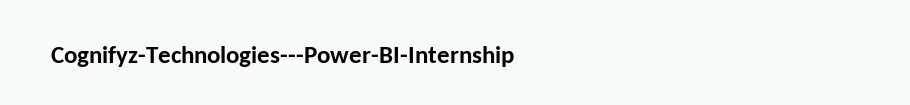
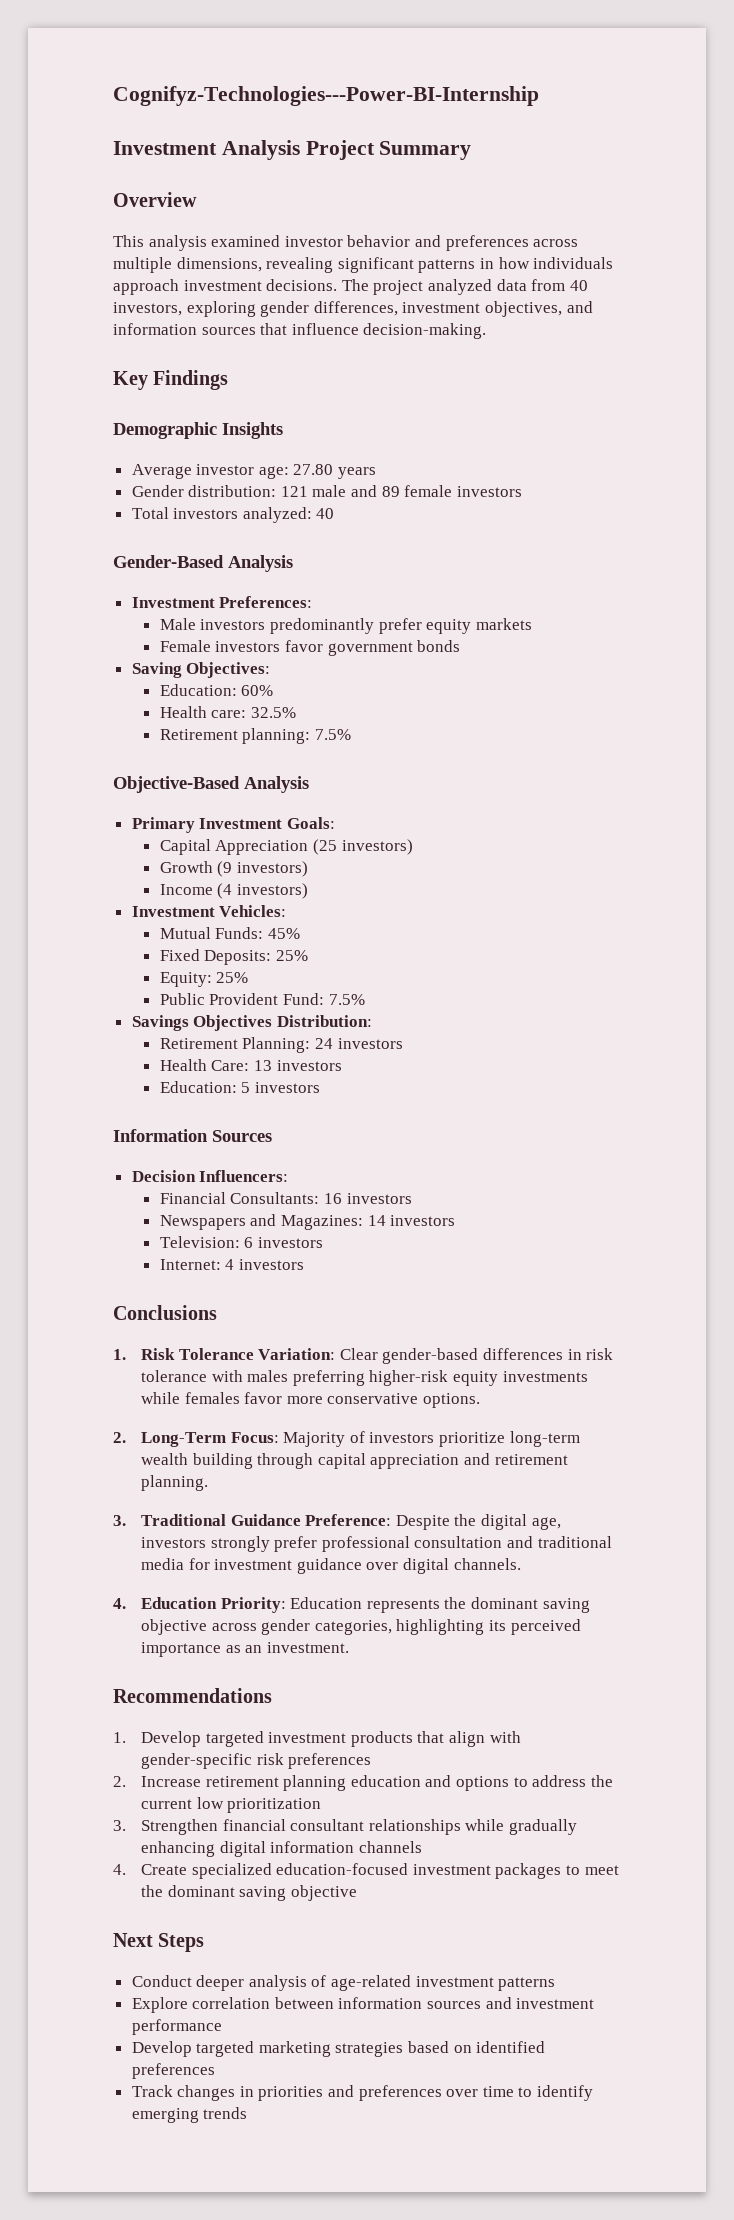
(514, 56) none -> [113,140,472,160] [113,192,197,207] [113,235,579,251] [113,257,614,273] [113,279,588,295] [113,301,593,317] [113,323,487,339] [113,370,229,390] [113,422,283,439] [131,464,377,479] [131,485,522,497] [131,507,335,523] [113,555,293,572] [131,596,313,608] [159,618,532,634] [159,640,461,656] [131,662,271,678] [159,684,274,696] [159,706,296,718] [159,728,351,744] [113,776,309,793] [131,817,335,833] [159,839,413,855] [159,861,308,877] [159,883,308,899] [131,905,287,917] [159,927,300,939] [159,949,308,965] [159,972,249,987] [159,993,365,1005] [131,1015,372,1031] [159,1037,403,1053] [159,1059,342,1071] [159,1081,320,1093] [113,1129,272,1142] [131,1170,289,1182] [159,1192,412,1204] [159,1214,456,1230] [159,1236,323,1248] [159,1259,304,1270] [113,1305,217,1320] [113,1348,614,1364] [141,1370,588,1386] [141,1392,481,1408] [113,1431,580,1447] [141,1453,568,1469] [141,1475,209,1491] [113,1514,561,1530] [141,1536,612,1552] [141,1558,521,1574] [113,1597,590,1613] [141,1619,581,1635] [141,1642,349,1657] [113,1688,272,1703] [113,1731,521,1747] [141,1753,372,1769] [113,1775,613,1791] [141,1797,322,1813] [113,1819,578,1835] [141,1841,422,1857] [113,1863,619,1879] [141,1885,357,1901] [113,1933,205,1952] [131,1975,556,1991] [131,1997,595,2013] [131,2019,222,2035] [131,2041,546,2057] [131,2063,215,2079] [131,2085,594,2101] [131,2107,248,2123] // Investment Analysis Project Summary // Overview // This analysis examined investor behavior and preferences across multiple dimensions, revealing significant patterns in how individuals approach investment decisions. The project analyzed data from 40 investors, exploring gender differences, investment objectives, and information sources that influence decision-making. // Key Findings // Demographic Insights // Average investor age: 27.80 years // Gender distribution: 121 male and 89 female investors // Total investors analyzed: 40 // Gender-Based Analysis // Investment Preferences: // Male investors predominantly prefer equity markets // Female investors favor government bonds // Saving Objectives: // Education: 60% // Health care: 32.5% // Retirement planning: 7.5% // Objective-Based Analysis // Primary Investment Goals: // Capital Appreciation (25 investors) // Growth (9 investors) // Income (4 investors) // Investment Vehicles: // Mutual Funds: 45% // Fixed Deposits: 25% // Equity: 25% // Public Provident Fund: 7.5% // Savings Objectives Distribution: // Retirement Planning: 24 investors // Health Care: 13 investors // Education: 5 investors // Information Sources // Decision Influencers: // Financial Consultants: 16 investors // Newspapers and Magazines: 14 investors // Television: 6 investors // Internet: 4 investors // Conclusions // 1. Risk Tolerance Variation: Clear gender-based differences in risk tolerance with males preferring higher-risk equity investments while females favor more conservative options. // 2. Long-Term Focus: Majority of investors prioritize long-term wealth building through capital appreciation and retirement planning. // 3. Traditional Guidance Preference: Despite the digital age, investors strongly prefer professional consultation and traditional media for investment guidance over digital channels. // 4. Education Priority: Education represents the dominant saving objective across gender categories, highlighting its perceived importance as an investment. // Recommendations // 1. Develop targeted investment products that align with gender-specific risk preferences // 2. Increase retirement planning education and options to address the current low prioritization // 3. Strengthen financial consultant relationships while gradually enhancing digital information channels // 4. Create specialized education-focused investment packages to meet the dominant saving objective // Next Steps // Conduct deeper analysis of age-related investment patterns // Explore correlation between information sources and investment performance // Develop targeted marketing strategies based on identified preferences // Track changes in priorities and preferences over time to identify emerging trends

